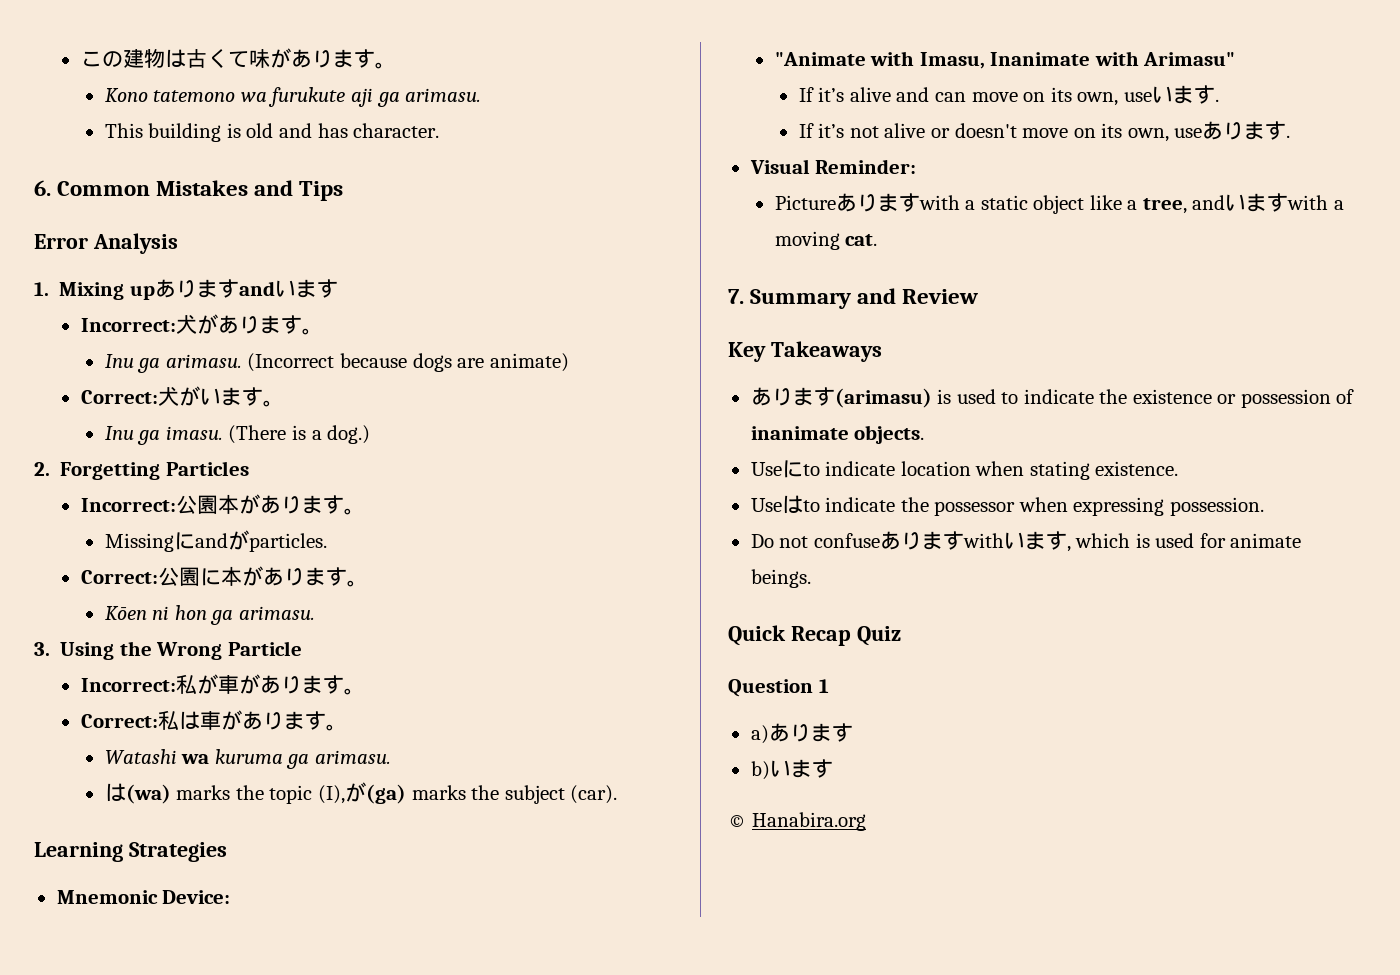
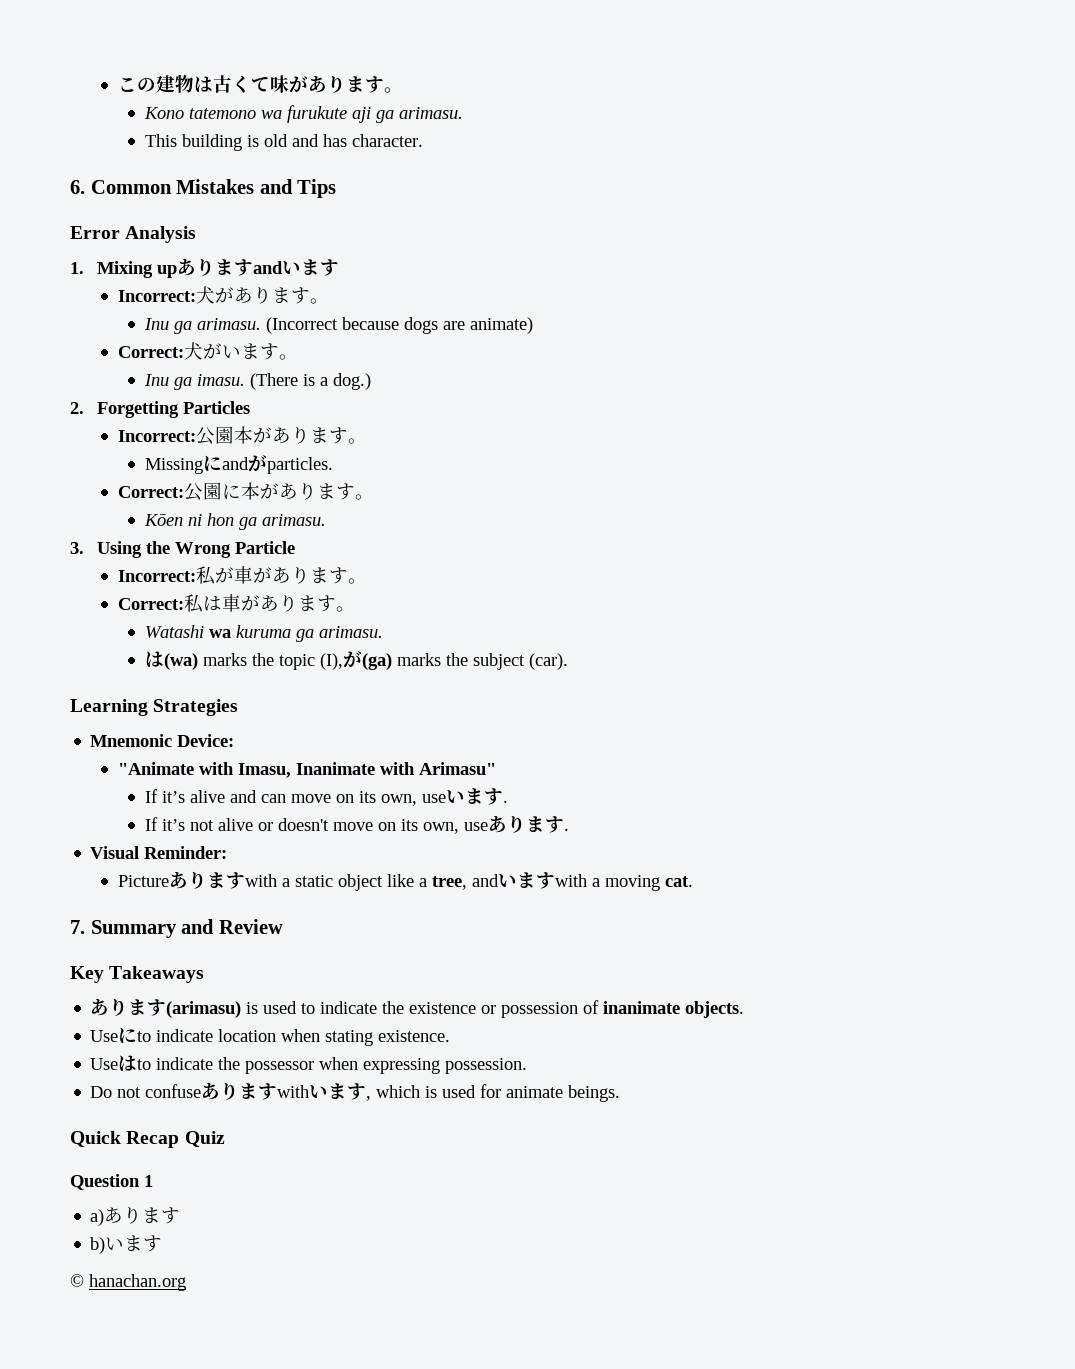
[751,812,866,831] Hanabira.org -> [89,1274,186,1291] hanachan.org

